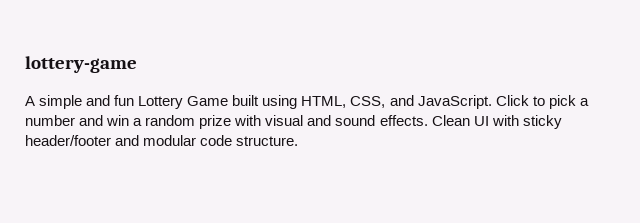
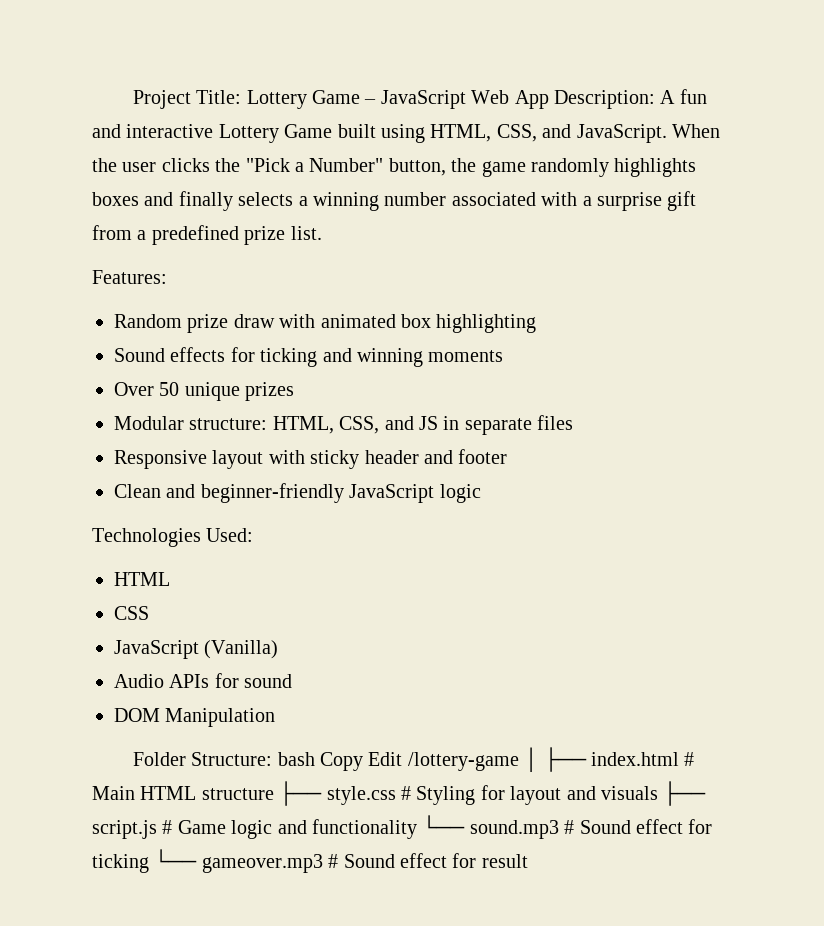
[25,56,137,73] [25,95,135,109] lottery-game // A simple and fun -> [132,89,707,109] [92,124,214,138] Project Title: Lottery Game – JavaScript Web App Description: A fun and interactive
[495,95,589,109] [25,115,562,129] [25,135,299,146] Click to pick a number and win a random prize with visual and sound effects. Clean UI with sticky header/footer and modular code structure. -> [671,124,720,138] [92,158,697,177] [92,191,697,211] [92,225,322,245] [92,270,167,284] [114,314,537,333] [114,347,504,367] [114,382,295,401] [114,415,574,435] [114,449,508,469] [114,483,481,503] [92,528,254,547] [114,572,170,586] [114,606,149,620] [114,640,279,659] [114,673,293,688] [114,708,276,727] [132,747,695,772] [92,781,707,806] [92,815,713,839] [92,849,528,873] When the user clicks the "Pick a Number" button, the game randomly highlights boxes and finally selects a winning number associated with a surprise gift from a predefined prize list. // Features: // Random prize draw with animated box highlighting // Sound effects for ticking and winning moments // Over 50 unique prizes // Modular structure: HTML, CSS, and JS in separate files // Responsive layout with sticky header and footer // Clean and beginner-friendly JavaScript logic // Technologies Used: // HTML // CSS // JavaScript (Vanilla) // Audio APIs for sound // DOM Manipulation // Folder Structure: bash Copy Edit /lottery-game │ ├── index.html # Main HTML structure ├── style.css # Styling for layout and visuals ├── script.js # Game logic and functionality └── sound.mp3 # Sound effect for ticking └── gameover.mp3 # Sound effect for result

